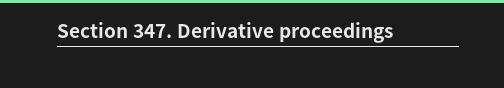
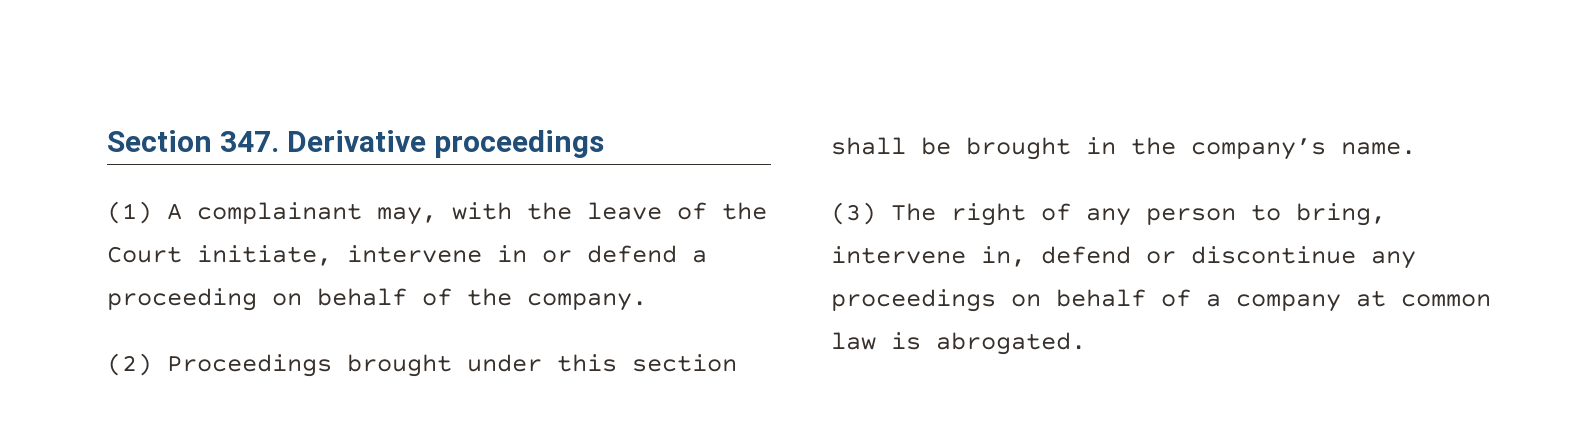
(394, 32) none -> [107,201,767,225] [107,245,707,266] [107,288,647,311] [107,353,737,377] [831,137,1416,160] [831,202,1386,226] [831,246,1416,269] [831,289,1491,312] [831,332,1086,355] // (1) A complainant may, with the leave of the Court initiate, intervene in or defend a proceeding on behalf of the company. // (2) Proceedings brought under this section shall be brought in the company’s name. // (3) The right of any person to bring, intervene in, defend or discontinue any proceedings on behalf of a company at common law is abrogated.

